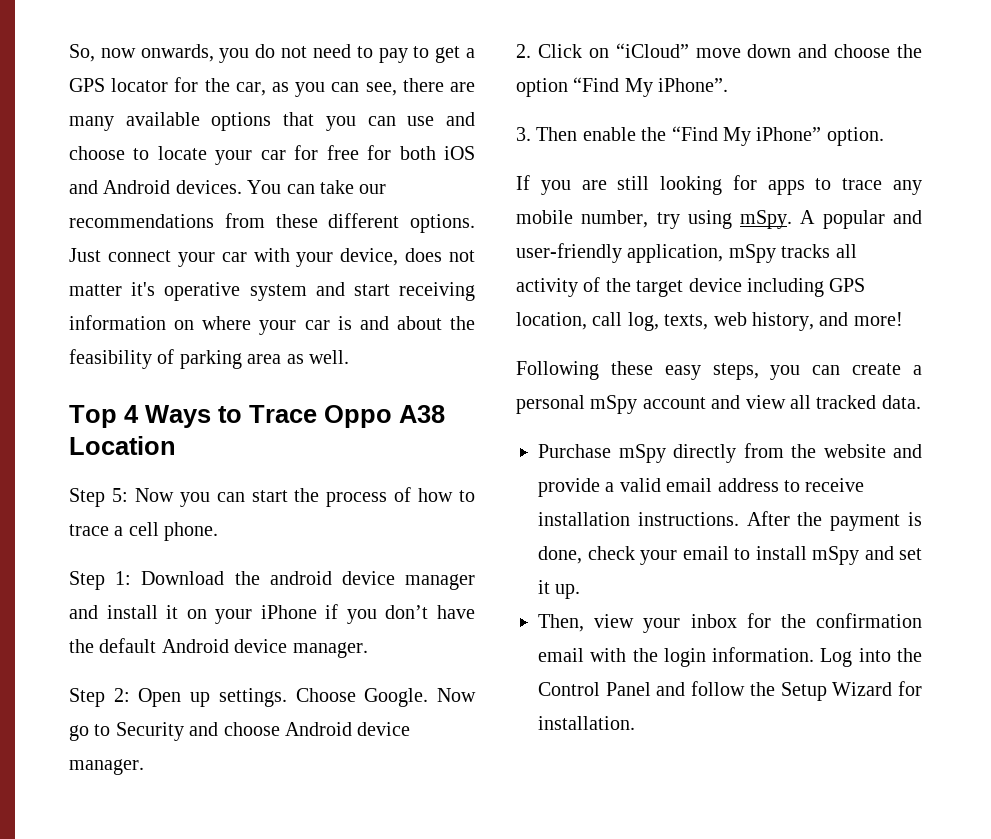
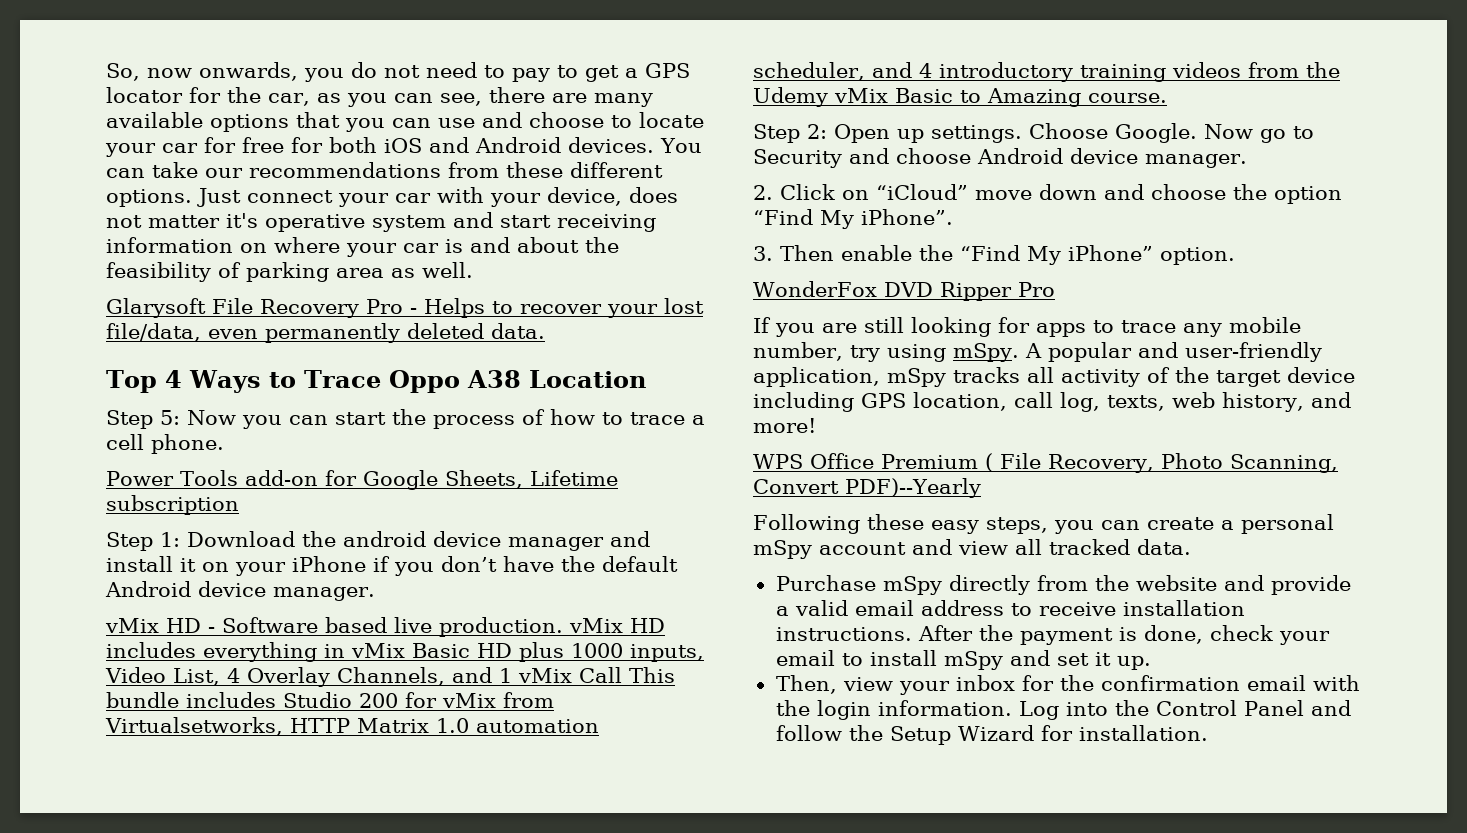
(349, 357) none -> [106,298,704,318] [106,323,545,343] // Glarysoft File Recovery Pro - Helps to recover your lost file/data, even permanently deleted data.
(219, 531) none -> [106,470,618,490] [106,495,239,515] // Power Tools add-on for Google Sheets, Lifetime subscription
(368, 650) none -> [105,617,665,637] [106,642,704,662] [105,667,675,687] [106,692,554,708] [105,717,599,736] [753,62,1340,82] [753,87,1167,107] // vMix HD - Software based live production. vMix HD includes everything in vMix Basic HD plus 1000 inputs, Video List, 4 Overlay Channels, and 1 vMix Call This bundle includes Studio 200 for vMix from Virtualsetworks, HTTP Matrix 1.0 automation scheduler, and 4 introductory training videos from the Udemy vMix Basic to Amazing course.
(884, 136) none -> [753,281,1055,301] // WonderFox DVD Ripper Pro
(903, 319) none -> [753,453,1338,473] [753,478,981,498] // WPS Office Premium ( File Recovery, Photo Scanning, Convert PDF)--Yearly

